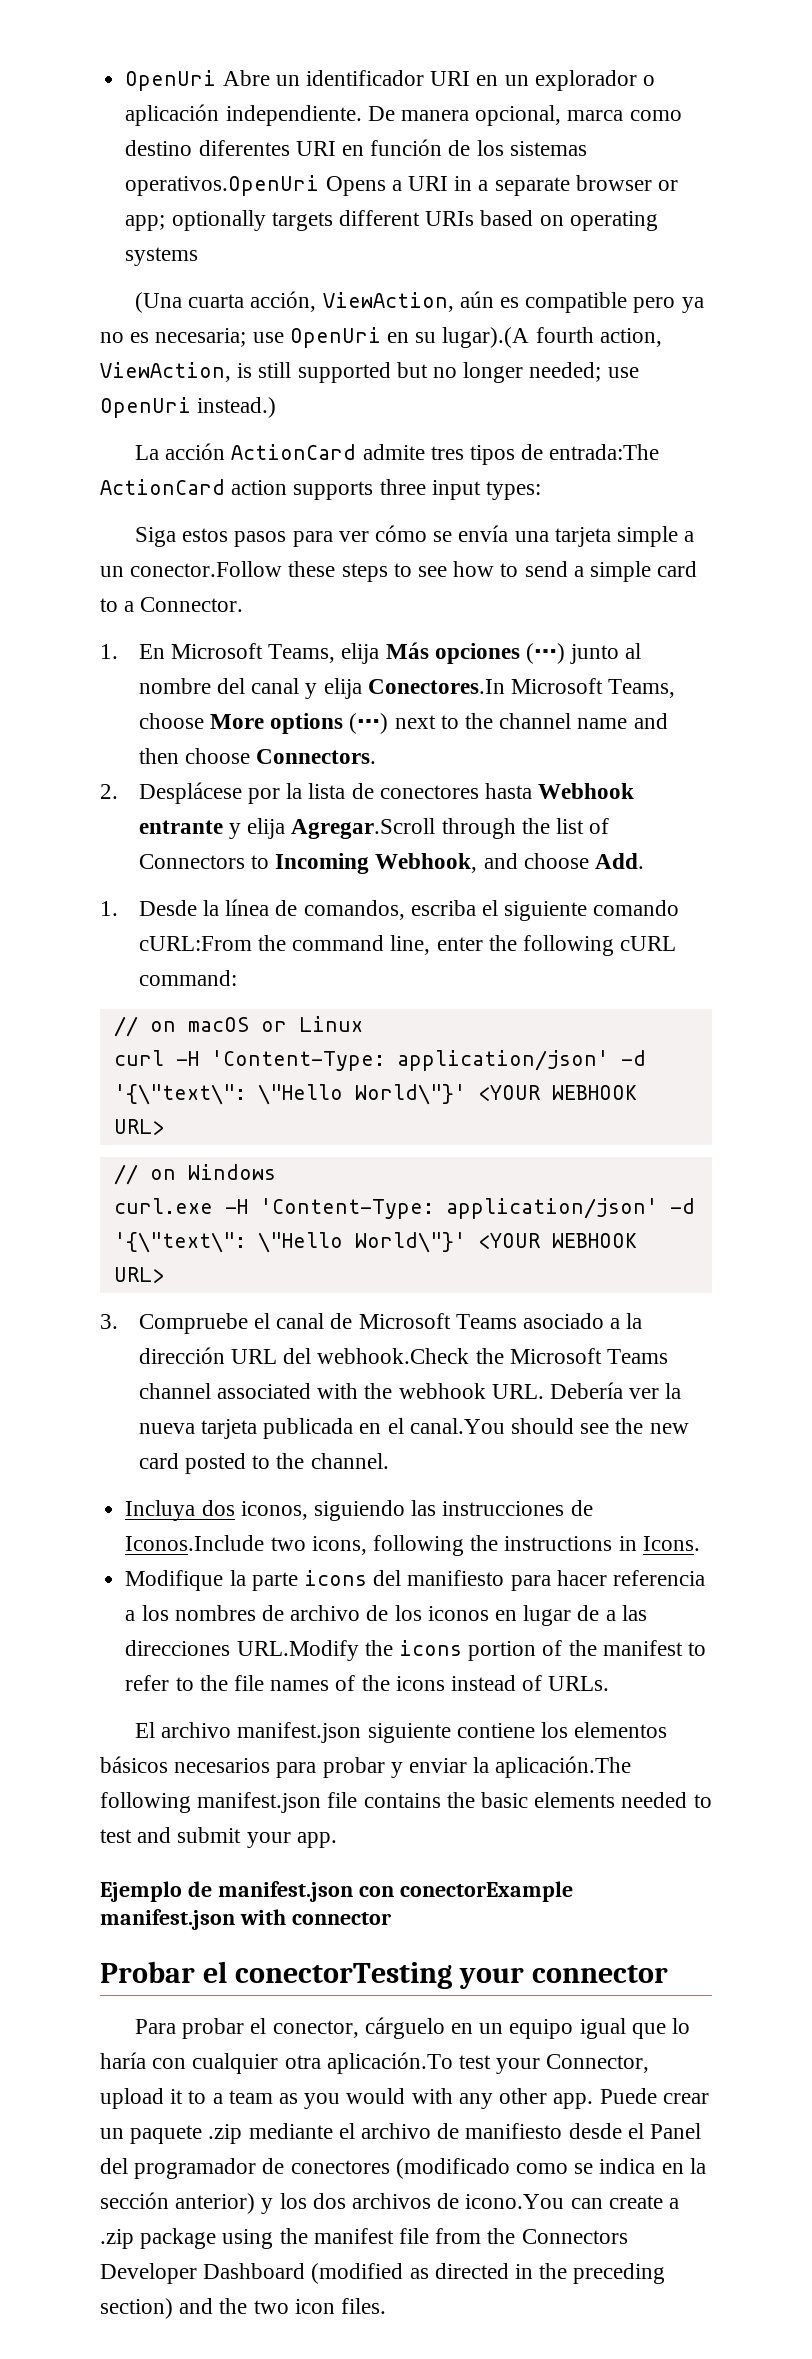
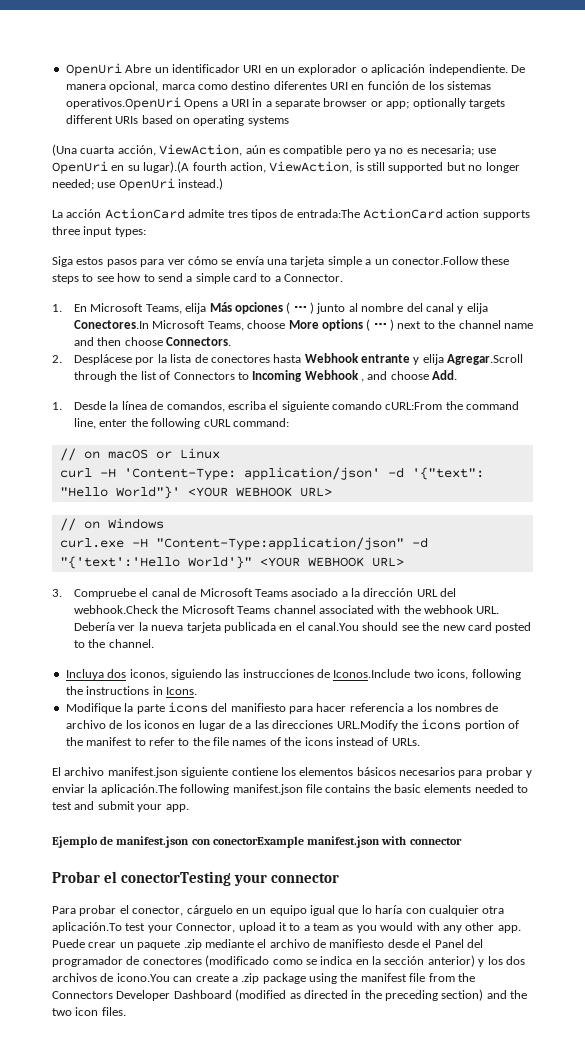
[525,643,565,664] (⋯) -> [286,302,315,314] ( ⋯ )
[349,713,389,734] (⋯) -> [366,319,395,331] ( ⋯ )
[375,853,478,873] Webhook, -> [304,370,365,382] Webhook ,
[113,1084,466,1105] '{\"text\": \"Hello World\"}' -> [411,467,484,480] [59,486,180,499] '{"text": "Hello World"}'
[259,1198,695,1219] [113,1232,466,1253] 'Content-Type: application/json' -d '{\"text\": \"Hello World\"}' -> [155,537,428,550] [59,556,252,569] "Content-Type:application/json" -d "{'text':'Hello World'}"

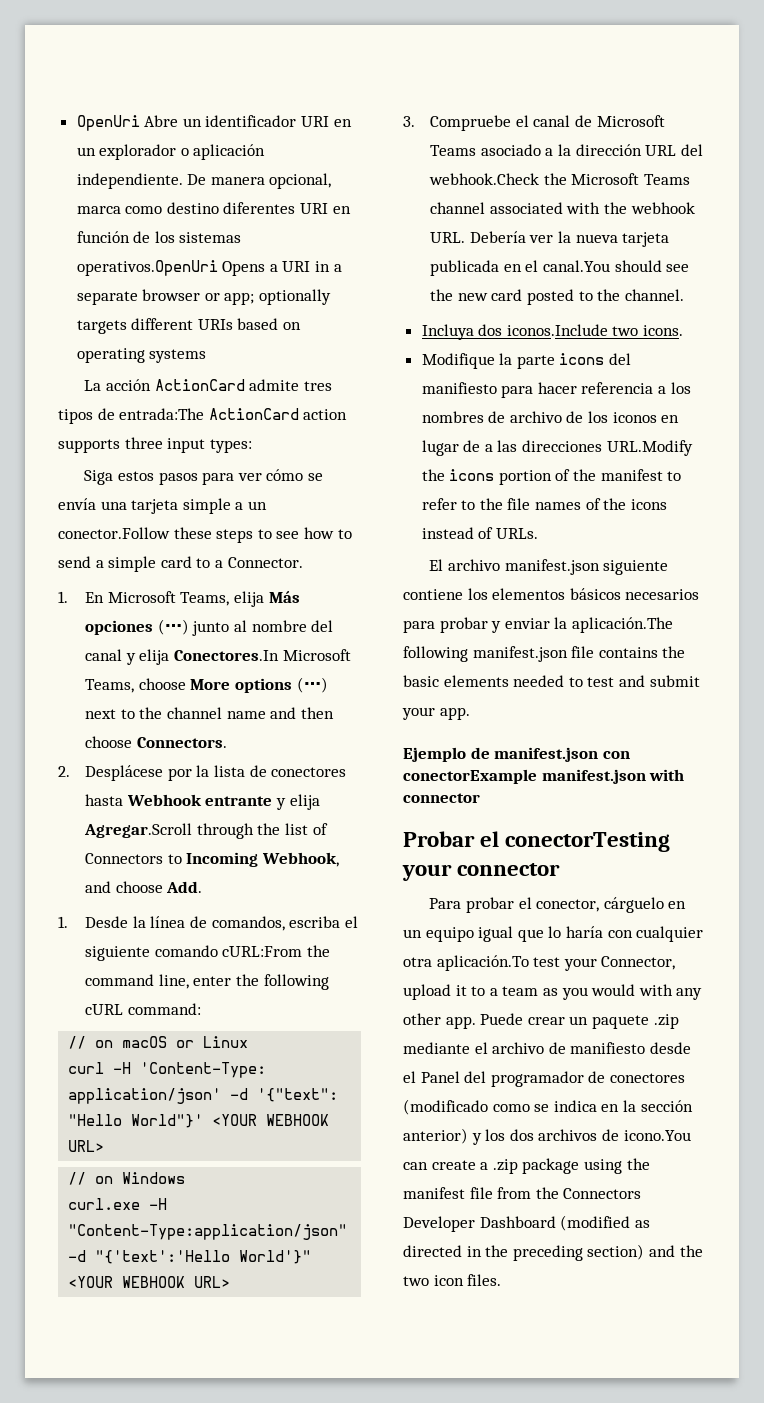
[52,144,496,156] [52,161,520,174] [52,178,224,191] // (Una cuarta acción, ViewAction, aún es compatible pero ya no es necesaria; use OpenUri en su lugar).(A fourth action, ViewAction, is still supported but no longer needed; use OpenUri instead.) -> (207, 356) none
[286,302,315,314] ( ⋯ ) -> [157,619,189,635] (⋯)
[366,319,395,331] ( ⋯ ) -> [296,677,328,693] (⋯)
[304,370,365,382] Webhook , -> [262,852,340,867] Webhook,
[129,669,521,680] [65,686,197,695] iconos, siguiendo las instrucciones de Iconos.Include two icons, following the instructions in Icons. -> [506,324,684,336] iconos.Include two icons.

